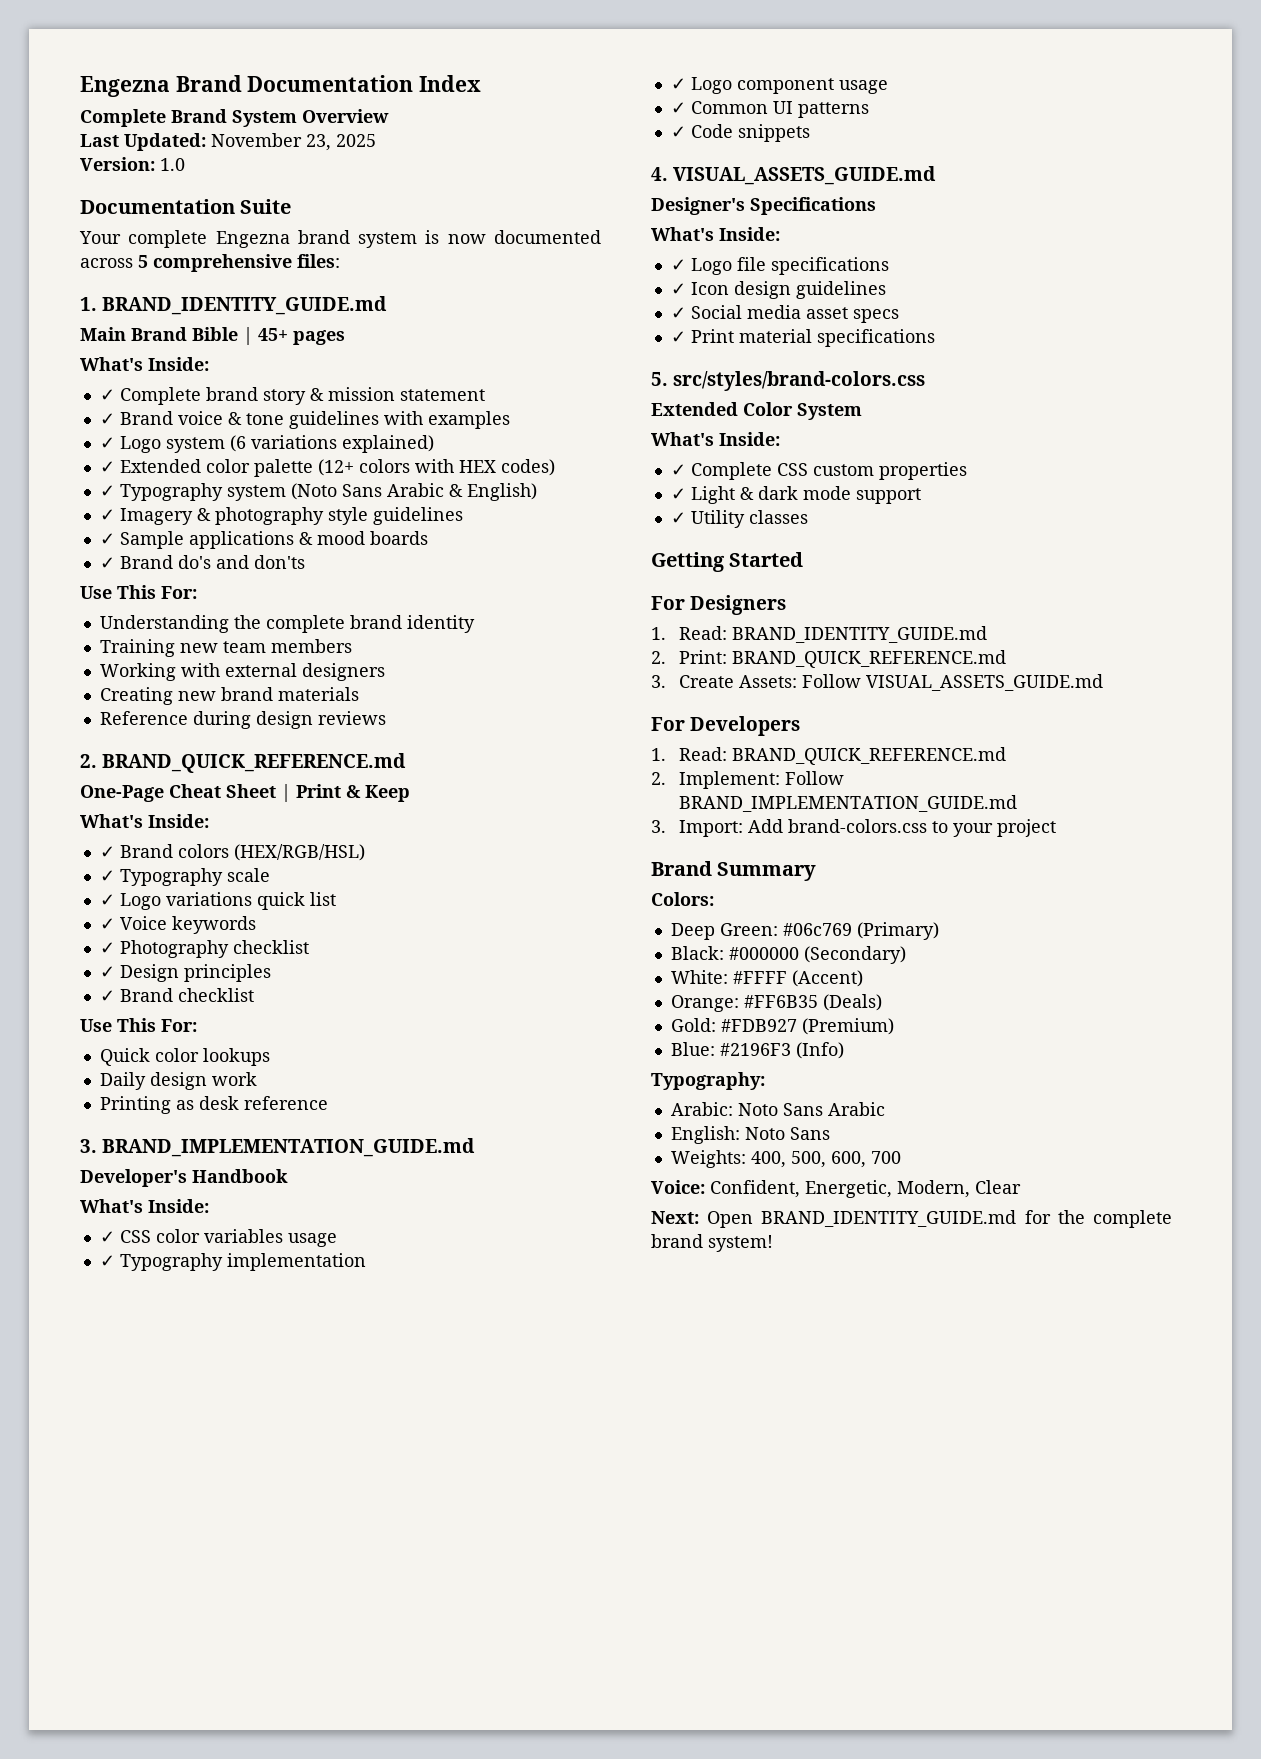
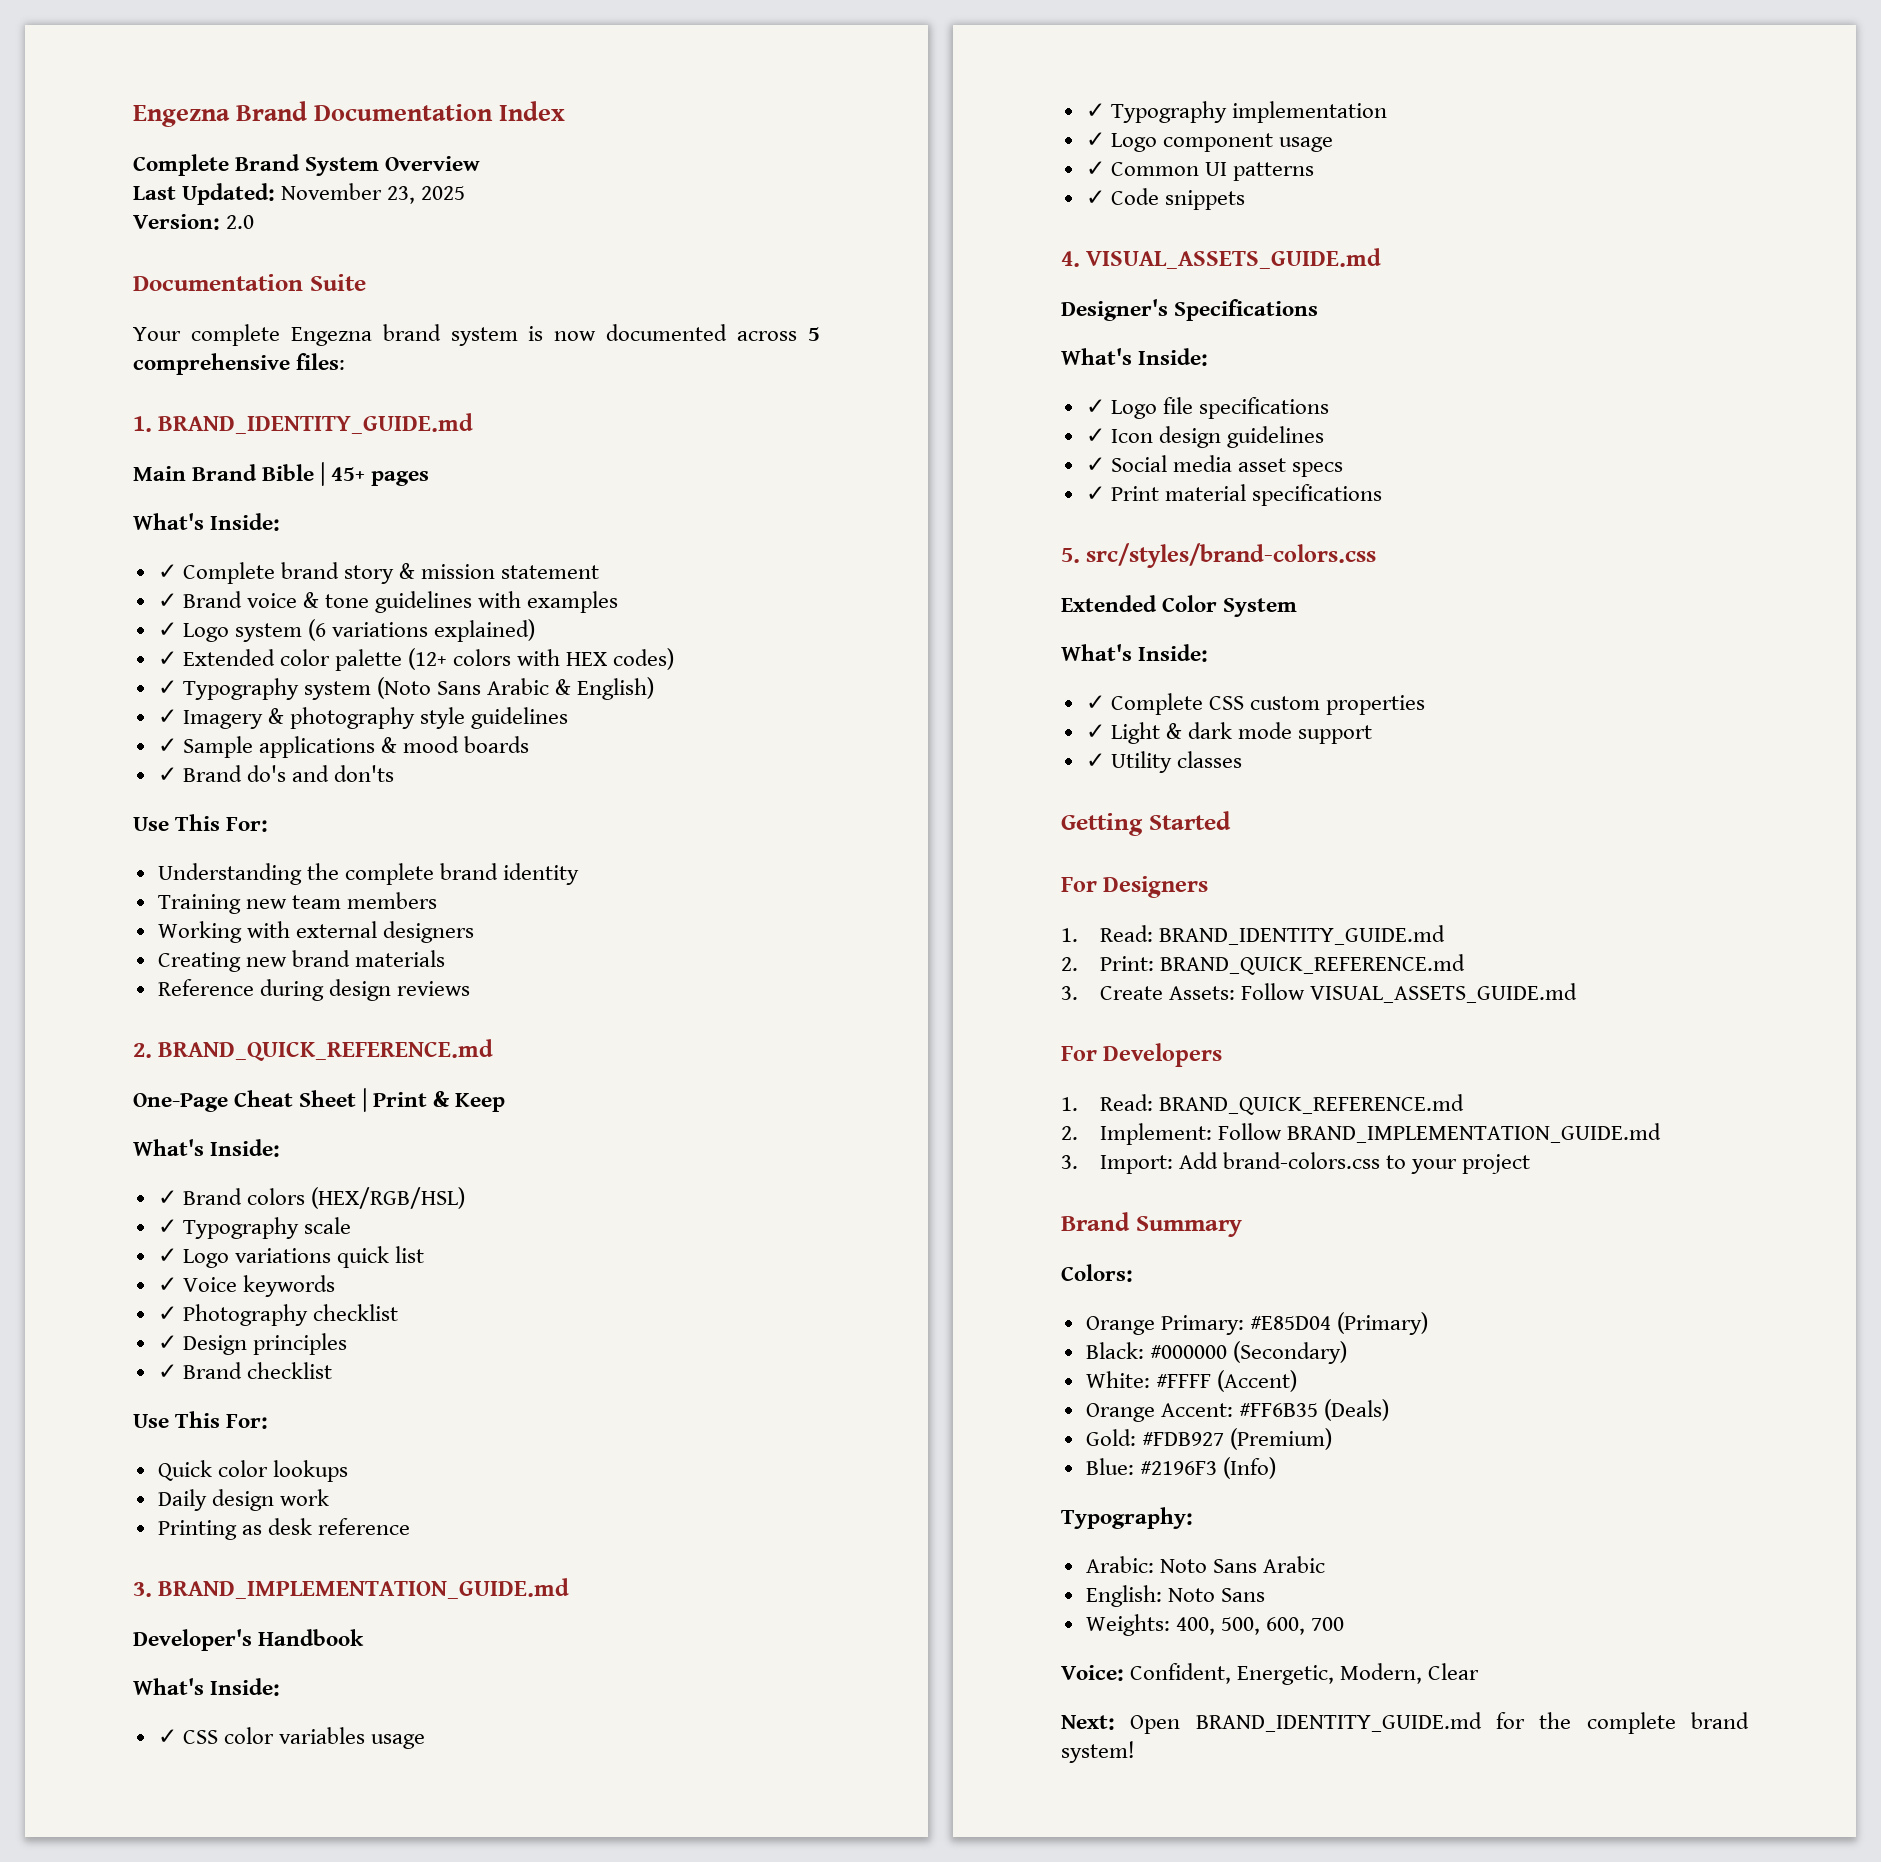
[160,158,185,171] 1.0 -> [226,215,255,229] 2.0
[670,923,852,940] Deep Green: #06c769 -> [1085,1315,1331,1335] Orange Primary: #E85D04
[670,995,739,1012] Orange: -> [1085,1403,1233,1422] Orange Accent:

